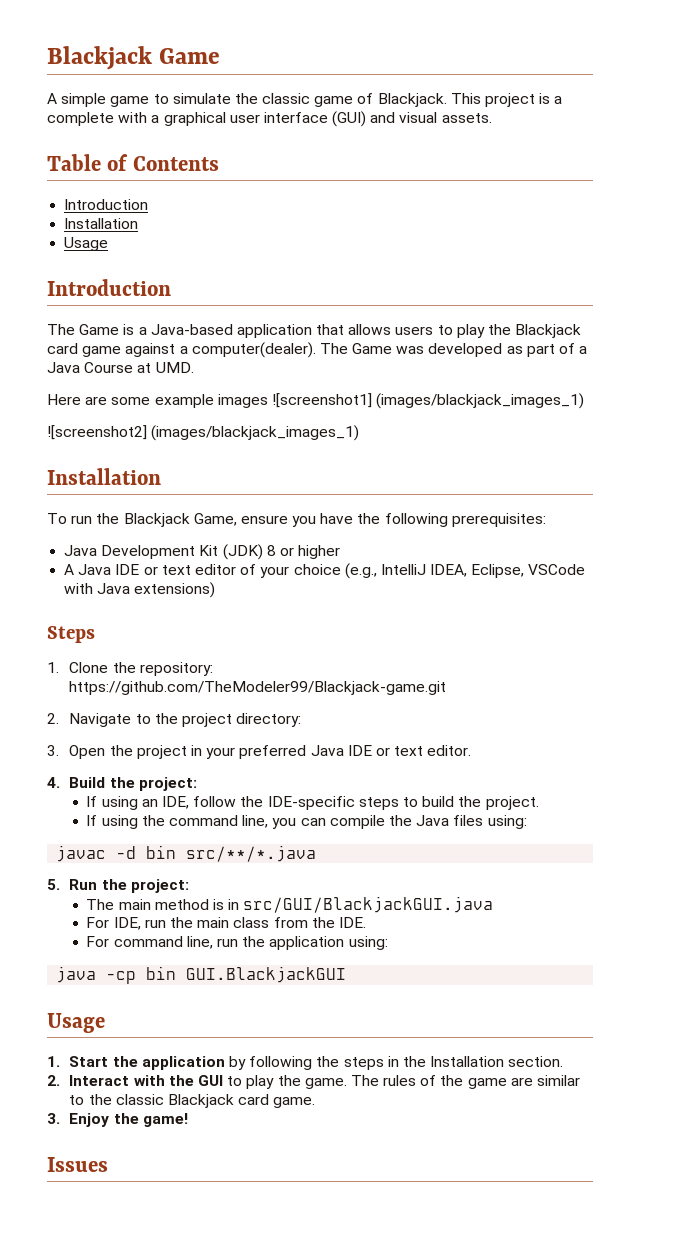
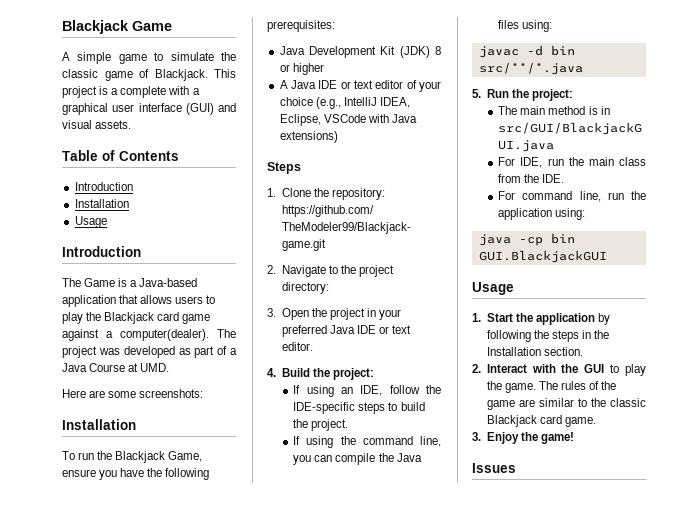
[352,343,393,354] Game -> [62,346,97,358] project
[154,393,585,409] [47,425,360,441] example images ![screenshot1] (images/blackjack_images_1) // ![screenshot2] (images/blackjack_images_1) -> [139,389,204,398] screenshots:

